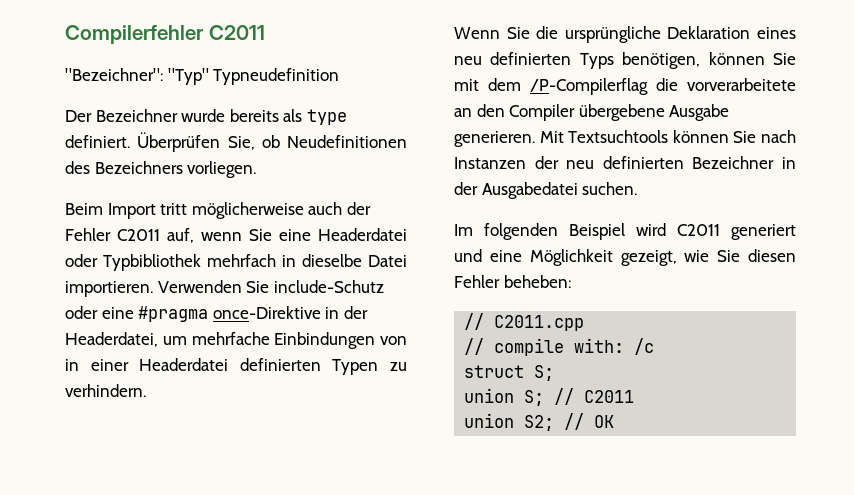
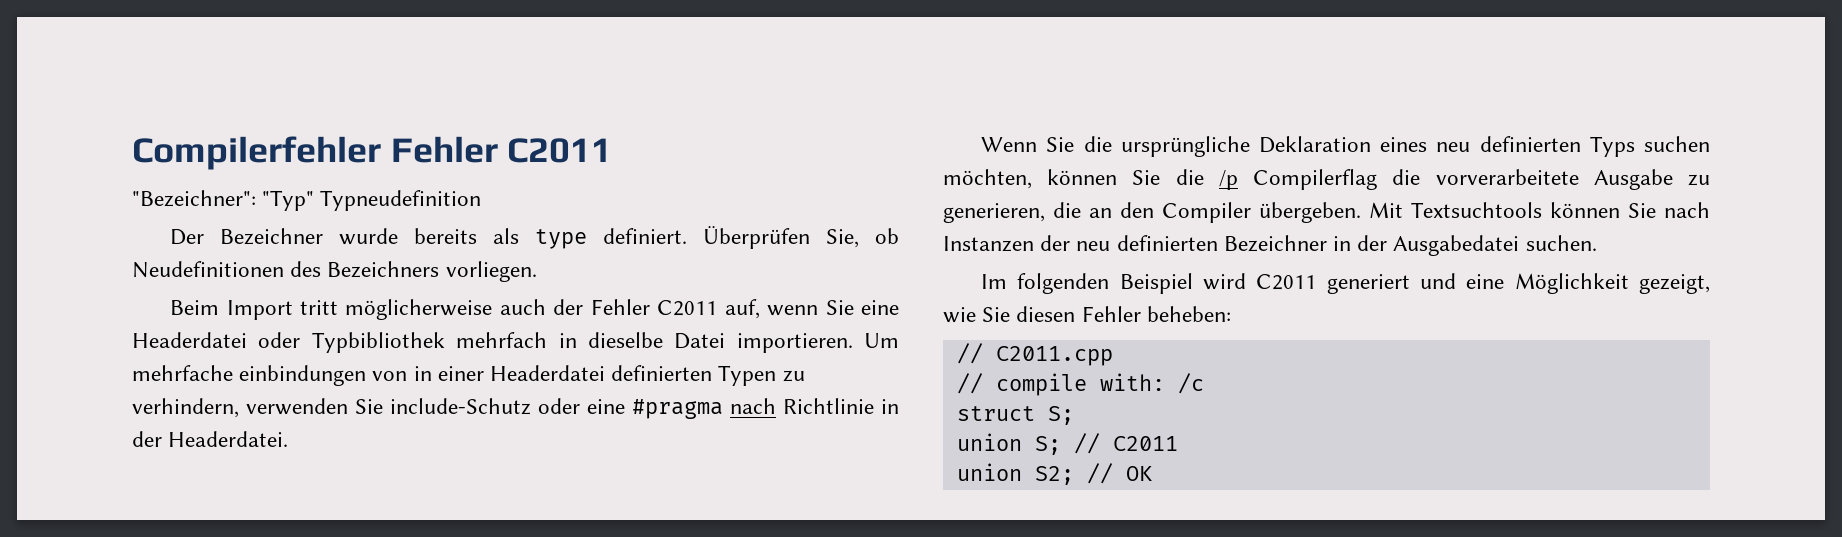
(203, 34) none -> [390,136,498,163] Fehler
[157,280,384,293] [65,306,368,322] [65,332,376,349] Verwenden Sie include-Schutz oder eine #pragma once-Direktive in der Headerdatei, um mehrfache Einbindungen -> [864,333,899,348] [132,365,367,386] Um mehrfache einbindungen
[65,384,146,397] verhindern. -> [132,398,899,419] [132,431,289,447] verhindern, verwenden Sie include-Schutz oder eine #pragma nach Richtlinie in der Headerdatei.
[622,52,796,69] [454,78,796,95] [454,104,730,121] [454,131,535,147] benötigen, können Sie mit dem /P-Compilerflag die vorverarbeitete an den Compiler übergebene Ausgabe generieren. -> [1644,136,1710,152] [943,169,1710,190] [943,202,1361,223] suchen möchten, können Sie die /p Compilerflag die vorverarbeitete Ausgabe zu generieren, die an den Compiler übergeben.

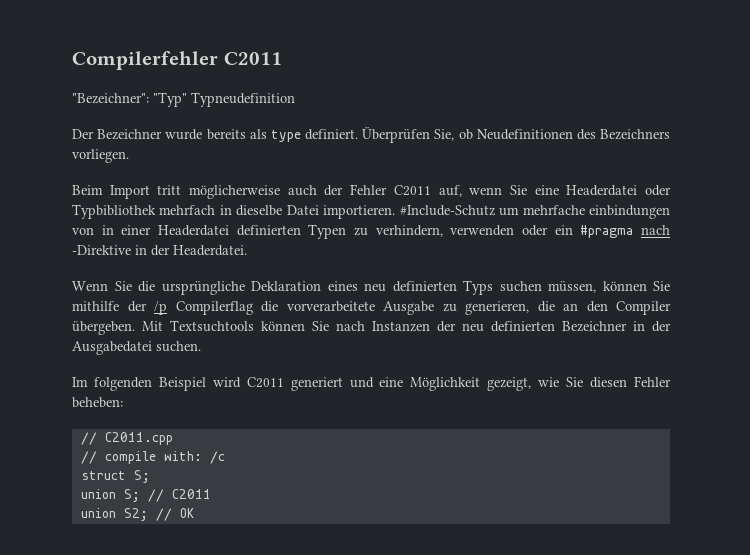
[390,136,498,163] Fehler -> (218, 60) none
[864,333,899,348] Um -> [399,205,520,216] #Include-Schutz um
[355,398,625,415] Sie include-Schutz oder eine -> [522,225,573,236] oder ein
[783,398,874,414] Richtlinie -> [72,245,131,255] -Direktive
[943,169,1204,189] möchten, können Sie die -> [548,281,670,293] [72,301,147,312] müssen, können Sie mithilfe der

